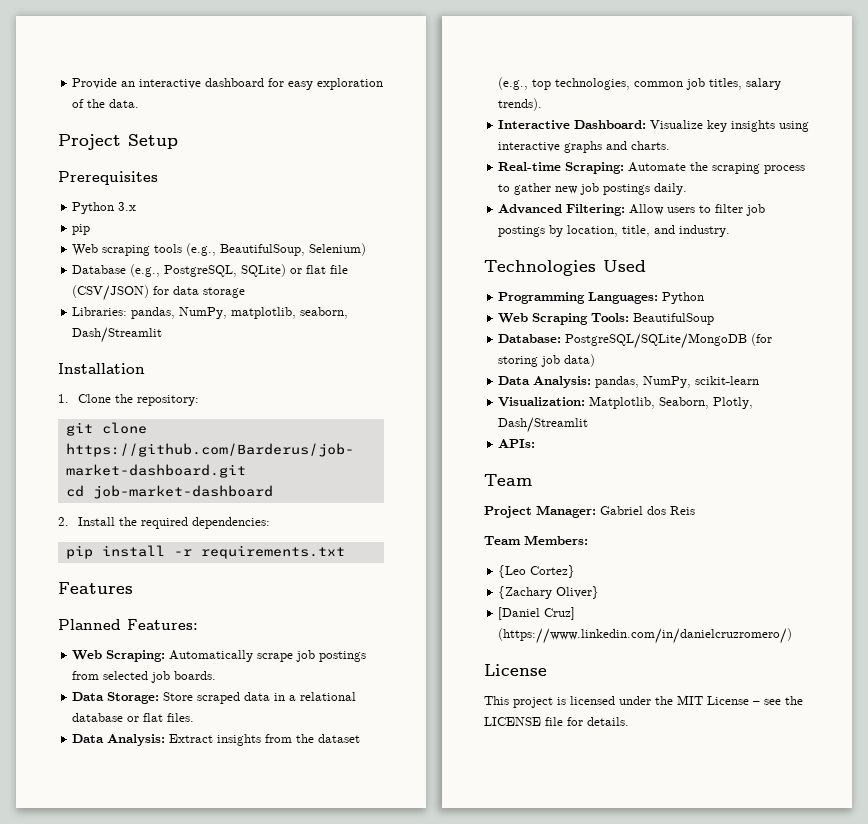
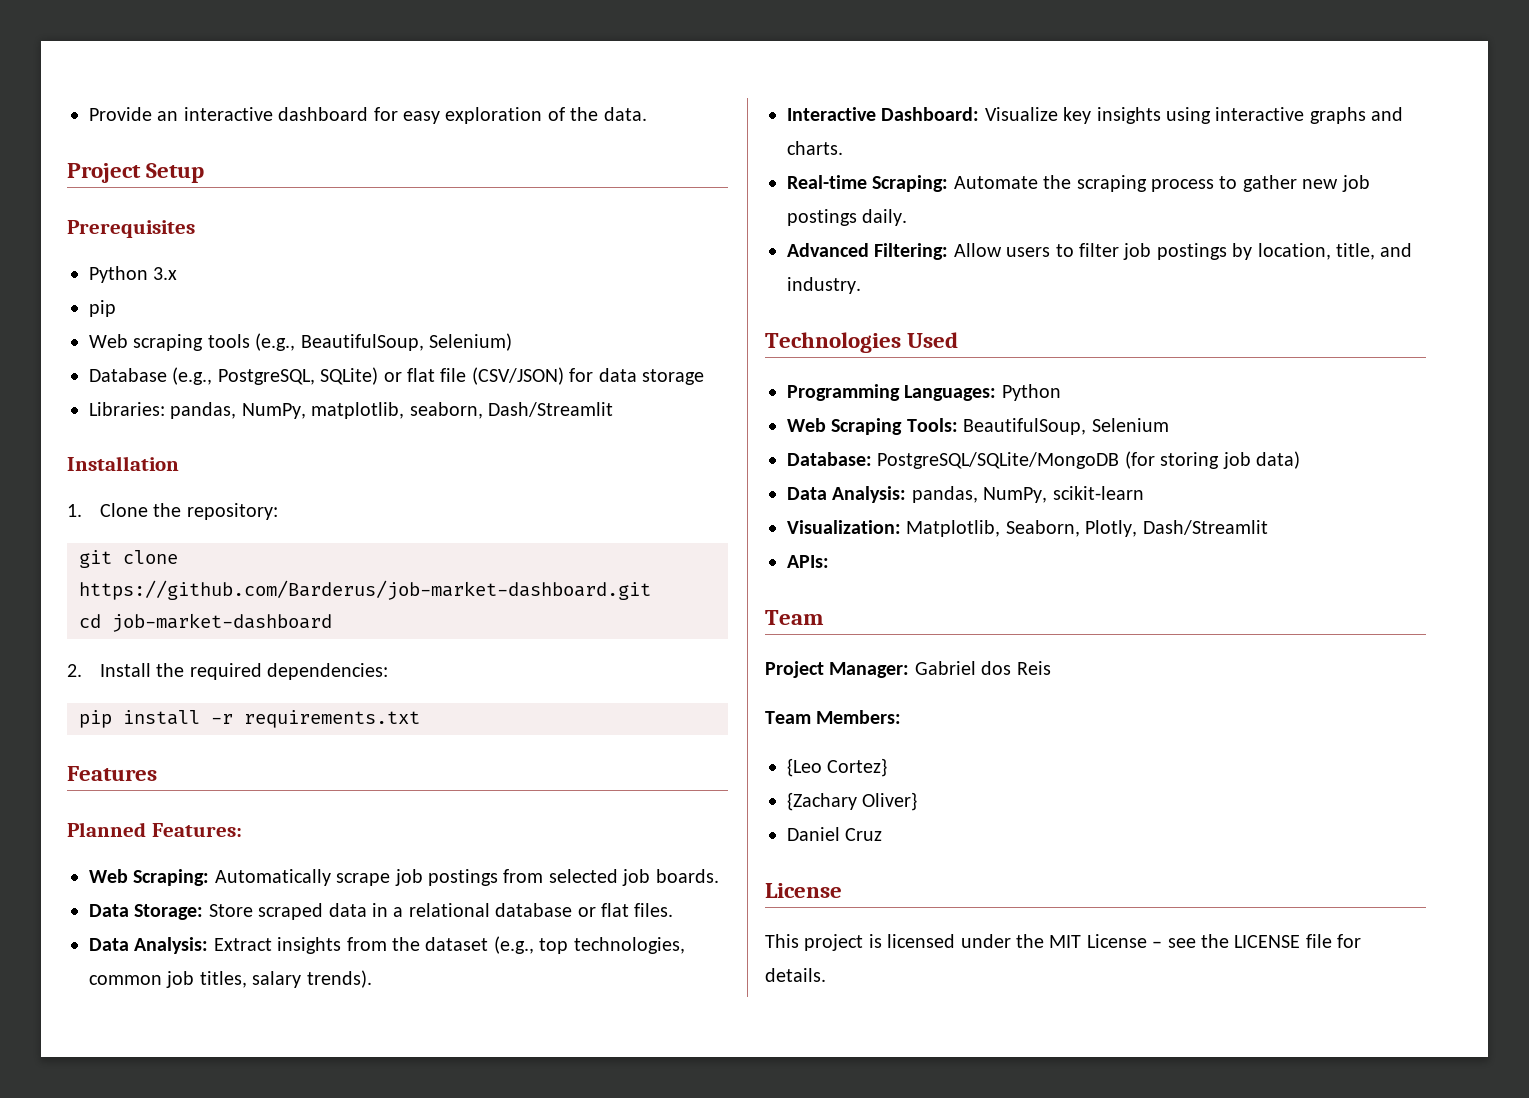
[633,313,715,325] BeautifulSoup -> [963,418,1169,435] BeautifulSoup, Selenium
[498,607,576,620] [498,628,793,644] [Daniel Cruz] (https://www.linkedin.com/in/danielcruzromero/) -> [787,827,883,841] Daniel Cruz

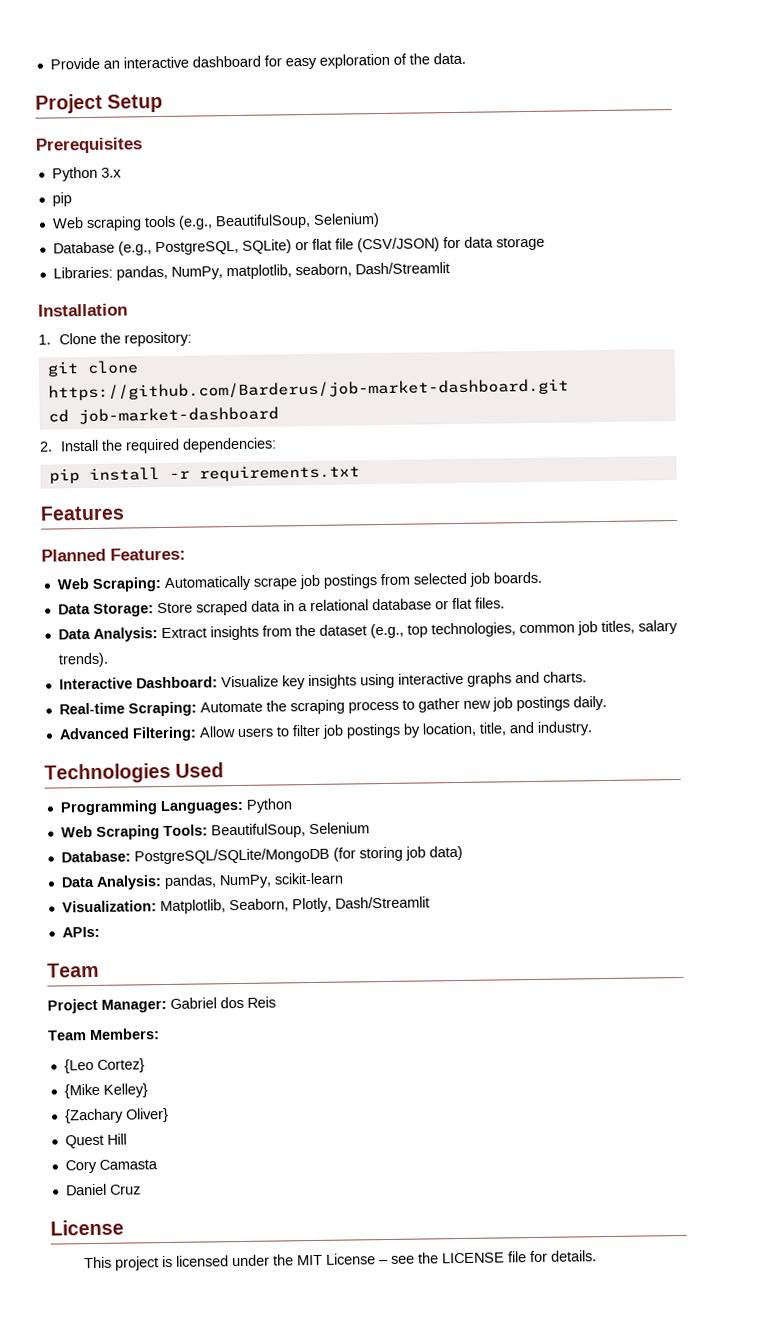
(888, 767) none -> [63,1083,148,1099] // {Mike Kelley}
(918, 801) none -> [64,1133,127,1149] [64,1159,158,1174] // Quest Hill // Cory Camasta

